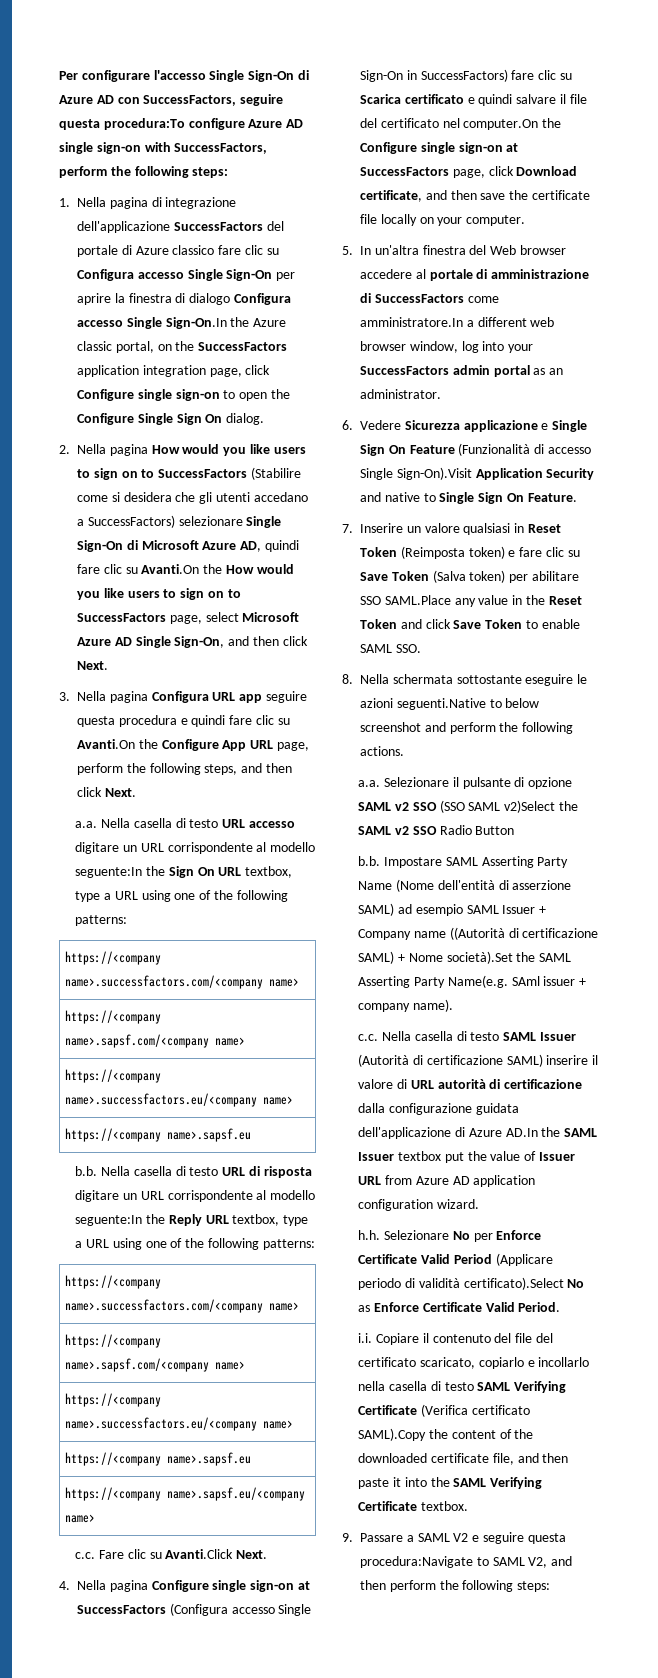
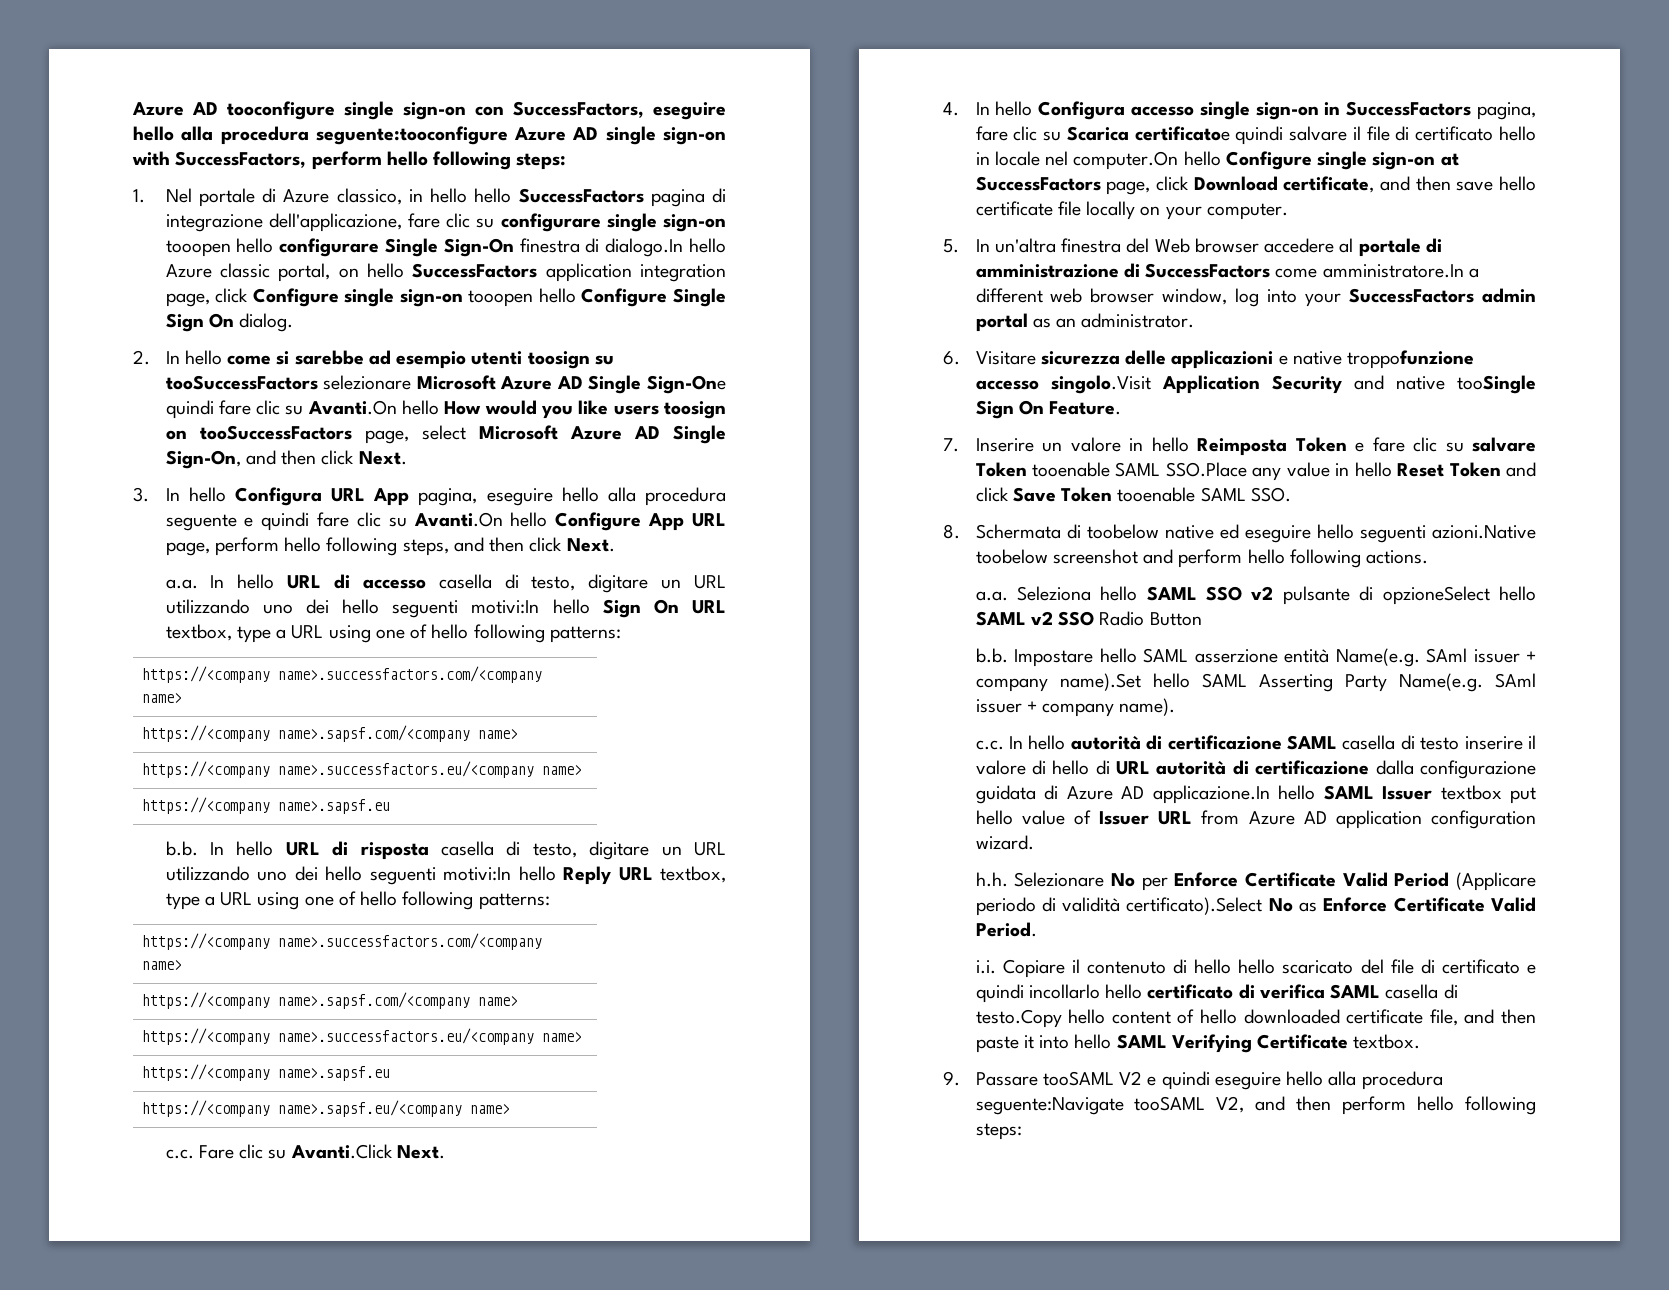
[59,70,309,82] [59,94,284,106] [59,118,245,130] Per configurare l'accesso Single Sign-On di Azure AD con SuccessFactors, seguire questa procedura:To configure -> [132,101,726,120] [133,126,508,145] Azure AD tooconfigure single sign-on con SuccessFactors, eseguire hello alla procedura seguente:tooconfigure
[110,166,131,176] the -> [386,151,428,166] hello
[77,197,237,209] [77,221,284,233] [77,245,279,257] [77,269,296,281] [77,293,291,305] [77,317,250,329] Nella pagina di integrazione dell'applicazione SuccessFactors del portale di Azure classico fare clic su Configura accesso Single Sign-On per aprire la finestra di dialogo Configura accesso Single Sign-On.In the -> [165,188,727,207] [165,213,727,232] [165,238,726,257] Nel portale di Azure classico, in hello hello SuccessFactors pagina di integrazione dell'applicazione, fare clic su configurare single sign-on tooopen hello configurare Single Sign-On finestra di dialogo.In hello
[175,341,195,351] the -> [366,263,404,278] hello
[223,389,290,401] to open the -> [468,288,576,307] tooopen hello
[77,444,306,456] [77,467,301,480] [77,492,308,504] [77,515,282,528] [77,540,299,552] [77,564,294,574] [77,588,241,600] [77,613,166,622] Nella pagina How would you like users to sign on to SuccessFactors (Stabilire come si desidera che gli utenti accedano a SuccessFactors) selezionare Single Sign-On di Microsoft Azure AD, quindi fare clic su Avanti.On the How would you like users to sign on to SuccessFactors -> [165,350,614,369] [165,375,727,394] [165,400,726,419] [165,425,352,440] In hello come si sarebbe ad esempio utenti toosign su tooSuccessFactors selezionare Microsoft Azure AD Single Sign-One quindi fare clic su Avanti.On hello How would you like users toosign on tooSuccessFactors
[77,691,307,703] [77,715,177,727] Nella pagina Configura URL app seguire questa procedura -> [165,487,727,506] [165,514,237,531] In hello Configura URL App pagina, eseguire hello alla procedura seguente
[138,739,158,749] the -> [510,512,548,527] hello
[126,763,146,773] the -> [284,537,322,552] hello
[101,818,295,828] [75,842,316,854] [75,866,166,878] Nella casella di testo URL accesso digitare un URL corrispondente al modello seguente:In the -> [210,574,726,593] [165,599,590,618] In hello URL di accesso casella di testo, digitare un URL utilizzando uno dei hello seguenti motivi:In hello
[213,890,233,900] the -> [431,624,469,639] hello
[101,1166,312,1178] [75,1190,316,1202] [75,1214,166,1226] Nella casella di testo URL di risposta digitare un URL corrispondente al modello seguente:In the -> [209,841,727,860] [165,866,556,885] In hello URL di risposta casella di testo, digitare un URL utilizzando uno dei hello seguenti motivi:In hello
[185,1238,205,1248] the -> [360,891,398,906] hello
[77,1580,310,1592] [77,1603,312,1616] [360,69,508,82] Nella pagina Configure single sign-on at SuccessFactors (Configura accesso Single Sign-On in SuccessFactors) -> [975,101,1536,120] In hello Configura accesso single sign-on in SuccessFactors pagina,
[404,94,475,104] certificato e -> [1134,126,1230,141] certificatoe
[360,118,439,128] del certificato -> [1395,126,1537,141] [975,151,1040,166] di certificato hello in locale
[542,118,562,128] the -> [1183,151,1221,166] hello
[509,190,529,200] the -> [1499,176,1536,191] hello
[360,420,588,432] [360,443,591,456] [360,467,472,480] Vedere Sicurezza applicazione e Single Sign On Feature (Funzionalità di accesso Single Sign-On).Visit -> [975,350,1475,369] [975,375,1151,394] Visitare sicurezza delle applicazioni e native troppofunzione accesso singolo.Visit
[423,492,475,504] to Single -> [1457,375,1536,394] tooSingle
[463,523,561,535] [360,546,580,559] [360,570,579,583] [360,595,451,605] qualsiasi in Reset Token (Reimposta token) e fare clic su Save Token (Salva token) per abilitare SSO SAML.Place -> [1129,437,1536,456] [975,462,1247,477] in hello Reimposta Token e fare clic su salvare Token tooenable SAML SSO.Place
[525,595,545,605] the -> [1354,462,1392,477] hello
[525,619,580,629] to enable -> [1117,487,1196,502] tooenable
[360,674,588,686] [360,698,540,710] Nella schermata sottostante eseguire le azioni seguenti.Native to below -> [975,524,1536,543] [975,549,1048,564] Schermata di toobelow native ed eseguire hello seguenti azioni.Native toobelow
[499,722,519,732] the -> [1247,549,1285,564] hello
[384,777,573,789] [358,800,578,813] Selezionare il pulsante di opzione SAML v2 SSO (SSO SAML v2)Select the -> [1016,586,1536,605] Seleziona hello SAML SSO v2 pulsante di opzioneSelect hello
[445,856,569,868] [358,879,572,892] [358,903,547,916] [358,927,599,940] [358,951,536,964] SAML Asserting Party Name (Nome dell'entità di asserzione SAML) ad esempio SAML Issuer + Company name ((Autorità di certificazione SAML) + Nome società).Set the -> [1099,648,1536,667] [975,673,1190,692] hello SAML asserzione entità Name(e.g. SAml issuer + company name).Set hello
[382,1031,576,1041] [358,1054,543,1067] Nella casella di testo SAML Issuer (Autorità di certificazione SAML) -> [1008,735,1460,750] In hello autorità di certificazione SAML casella di testo
(408, 1084) none -> [1052,760,1110,775] hello di
[358,1127,561,1139] dell'applicazione di Azure AD.In the -> [1044,785,1316,804] di Azure AD applicazione.In hello
[467,1151,487,1161] the -> [975,810,1013,825] hello
[494,1333,553,1343] [358,1357,590,1369] [358,1381,567,1393] [358,1404,530,1417] [358,1428,449,1441] del file del certificato scaricato, copiarlo e incollarlo nella casella di testo SAML Verifying Certificate (Verifica certificato SAML).Copy the -> [1173,959,1536,974] [975,984,1458,1003] [975,1009,1106,1028] di hello hello scaricato del file di certificato e quindi incollarlo hello certificato di verifica SAML casella di testo.Copy hello
[514,1429,534,1439] the -> [1199,1009,1237,1024] hello
[430,1477,450,1487] the -> [1074,1034,1112,1049] hello
[406,1532,566,1544] [360,1556,525,1568] a SAML V2 e seguire questa procedura:Navigate to SAML -> [1042,1071,1443,1090] [975,1096,1206,1115] tooSAML V2 e quindi eseguire hello alla procedura seguente:Navigate tooSAML
[439,1580,459,1590] the -> [1417,1096,1455,1111] hello

